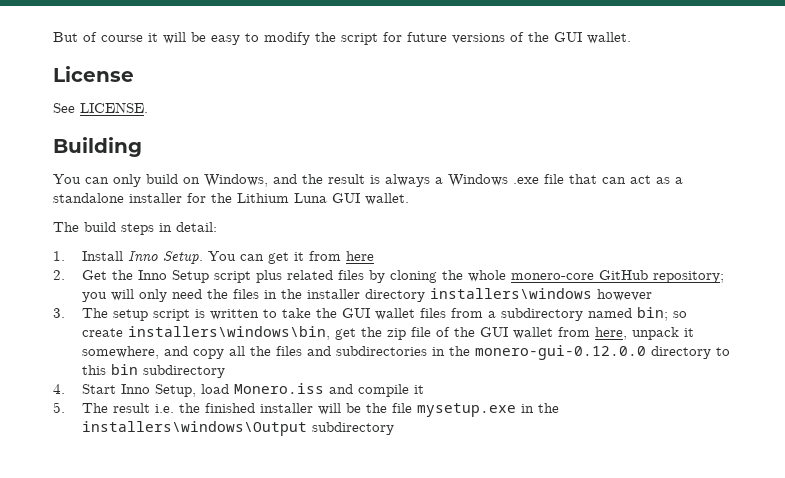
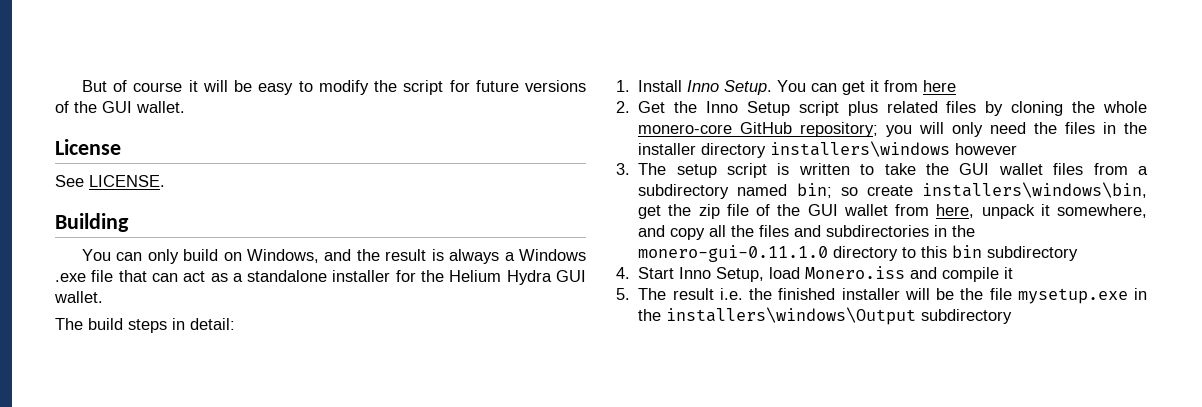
[237,193,327,203] Lithium Luna -> [449,270,552,285] Helium Hydra
[475,345,647,360] monero-gui-0.12.0.0 -> [638,245,829,262] monero-gui-0.11.1.0

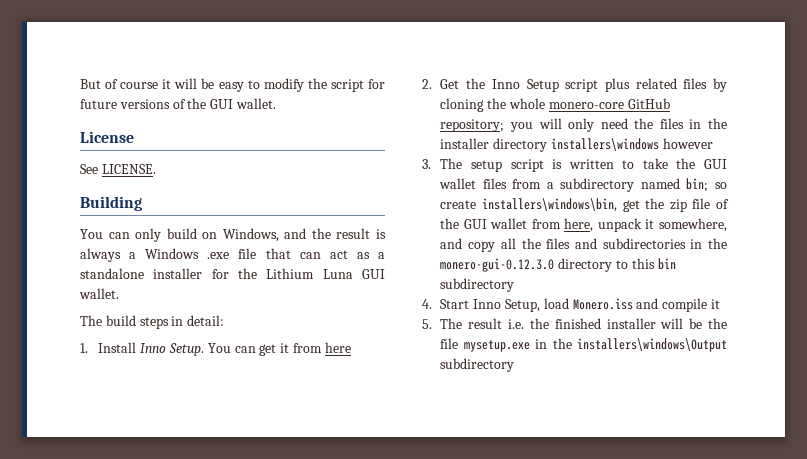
[449,270,552,285] Helium Hydra -> [266,268,353,279] Lithium Luna
[638,245,829,262] monero-gui-0.11.1.0 -> [440,258,555,272] monero-gui-0.12.3.0

